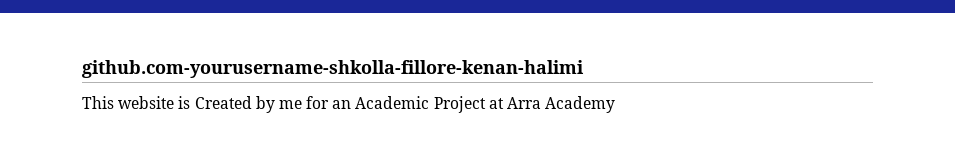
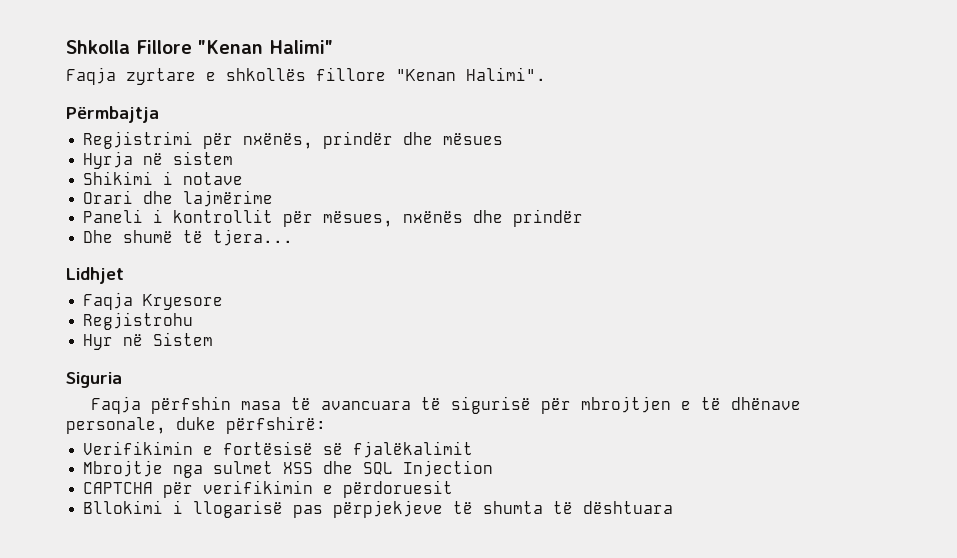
[82,60,584,78] [82,96,616,113] github.com-yourusername-shkolla-fillore-kenan-halimi // This website is Created by me for an Academic Project at Arra Academy -> [66,40,333,54] [66,67,546,85] [66,106,159,123] [83,131,504,149] [83,151,234,169] [83,171,244,185] [83,190,274,207] [83,209,584,227] [83,229,294,246] [66,267,124,284] [83,292,224,310] [83,312,194,330] [83,332,214,350] [66,372,122,388] [91,396,802,414] [66,416,326,434] [83,441,474,458] [83,460,494,478] [83,480,454,498] [83,500,674,518] Shkolla Fillore "Kenan Halimi" // Faqja zyrtare e shkollës fillore "Kenan Halimi". // Përmbajtja // Regjistrimi për nxënës, prindër dhe mësues // Hyrja në sistem // Shikimi i notave // Orari dhe lajmërime // Paneli i kontrollit për mësues, nxënës dhe prindër // Dhe shumë të tjera... // Lidhjet // Faqja Kryesore // Regjistrohu // Hyr në Sistem // Siguria // Faqja përfshin masa të avancuara të sigurisë për mbrojtjen e të dhënave personale, duke përfshirë: // Verifikimin e fortësisë së fjalëkalimit // Mbrojtje nga sulmet XSS dhe SQL Injection // CAPTCHA për verifikimin e përdoruesit // Bllokimi i llogarisë pas përpjekjeve të shumta të dështuara

